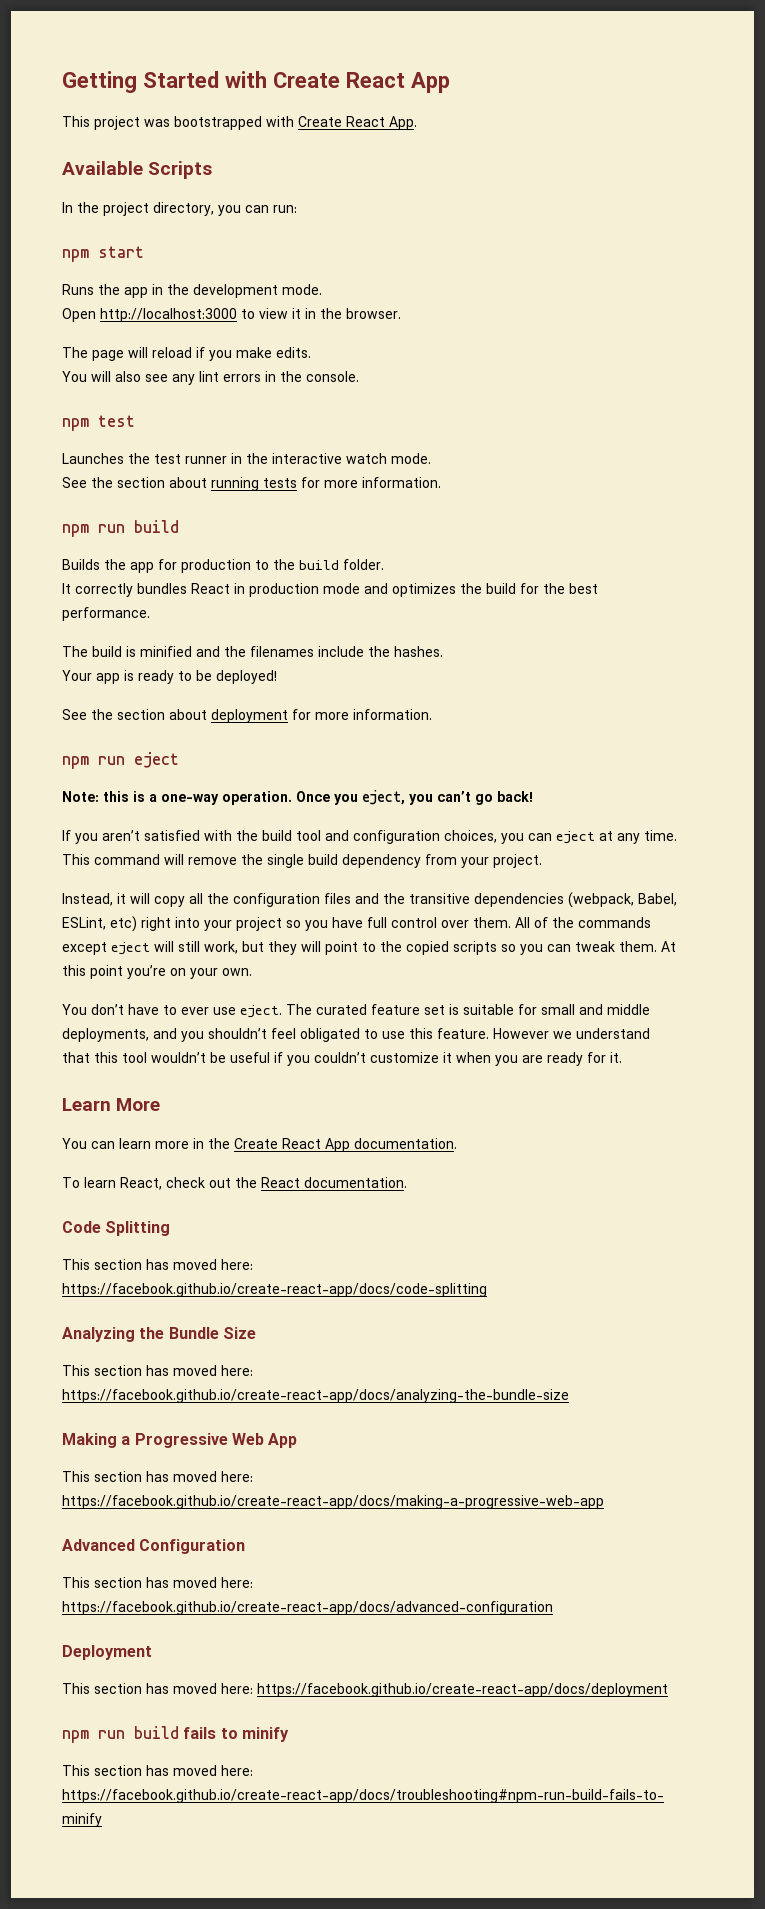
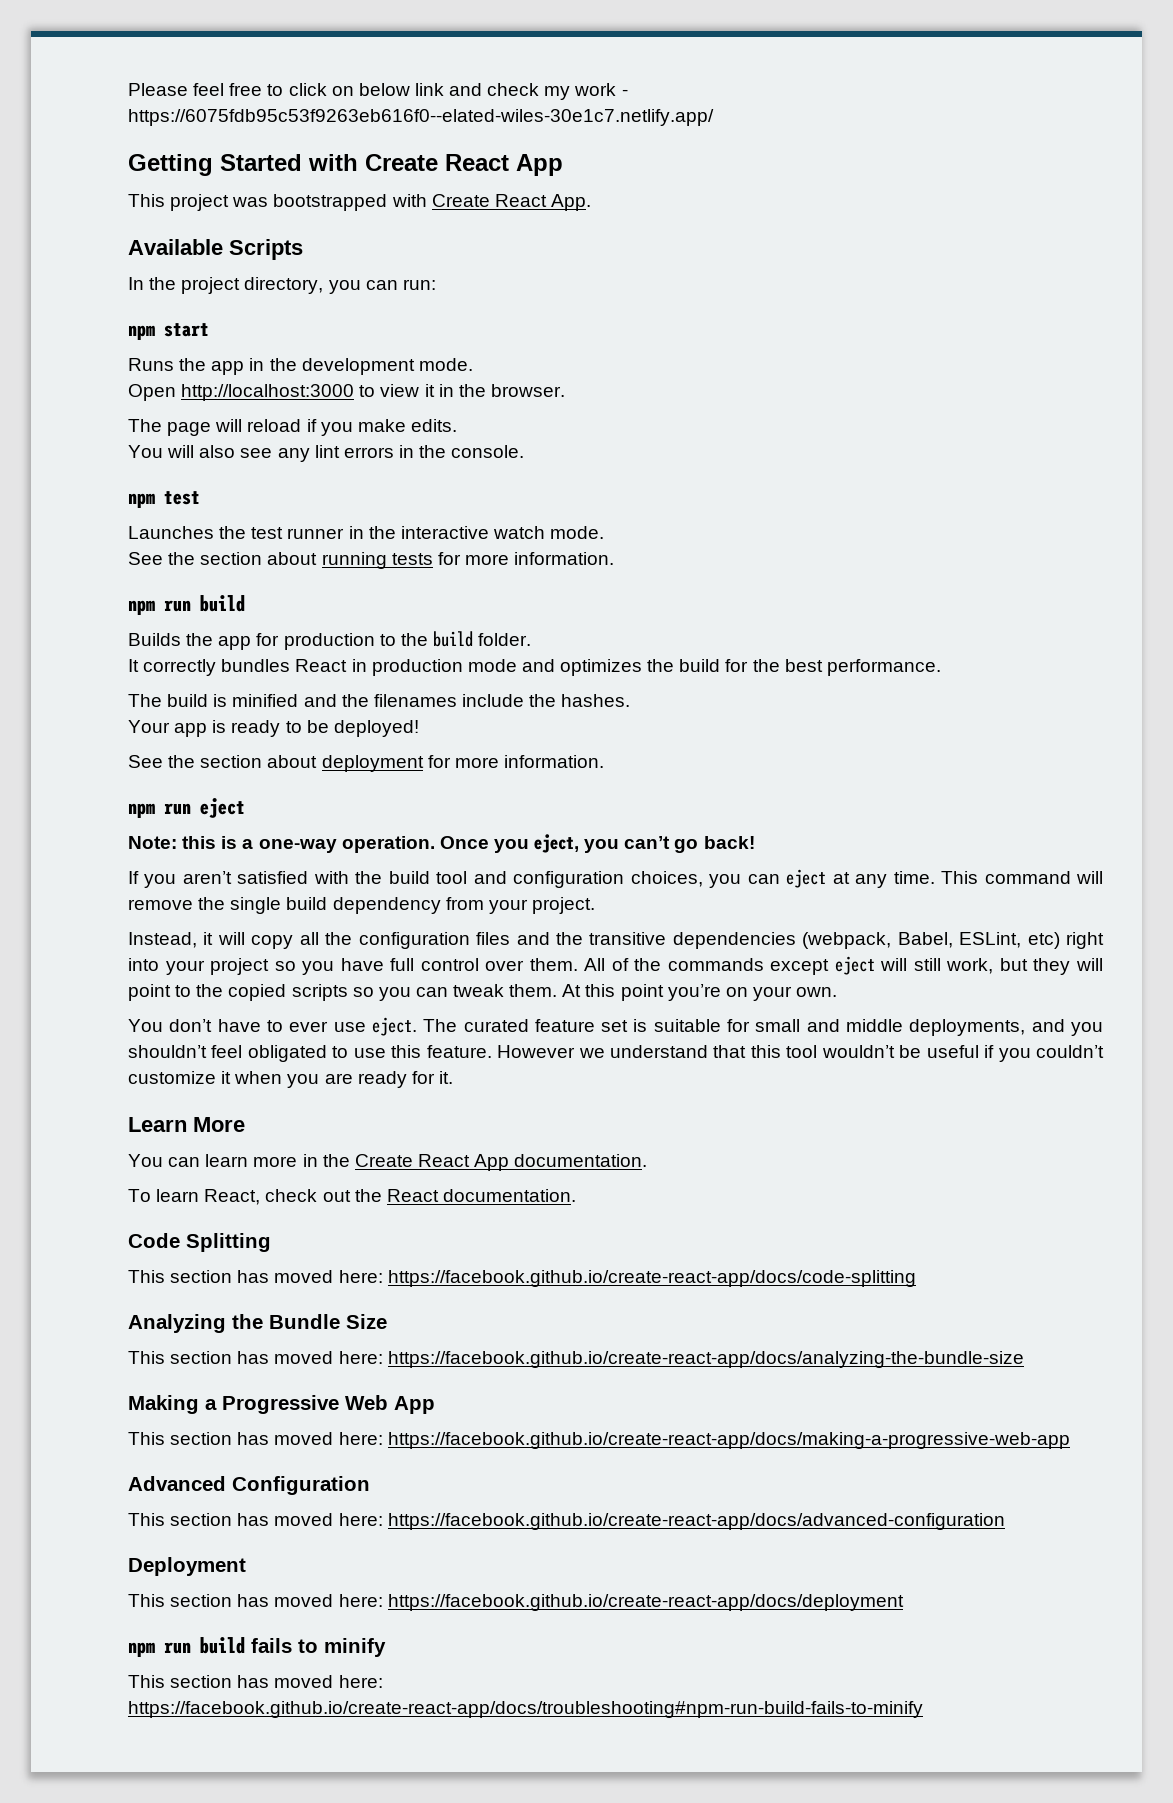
(62, 82) none -> [128,83,628,100] [128,109,714,126] Please feel free to click on below link and check my work - https://6075fdb95c53f9263eb616f0--elated-wiles-30e1c7.netlify.app/ //

